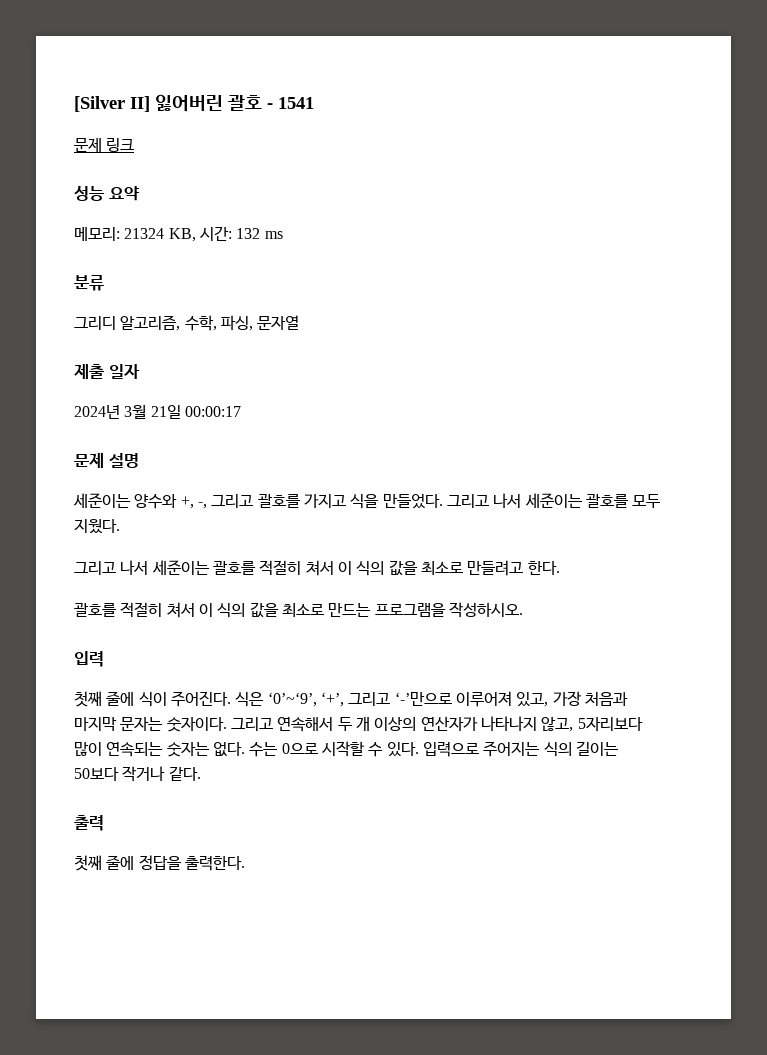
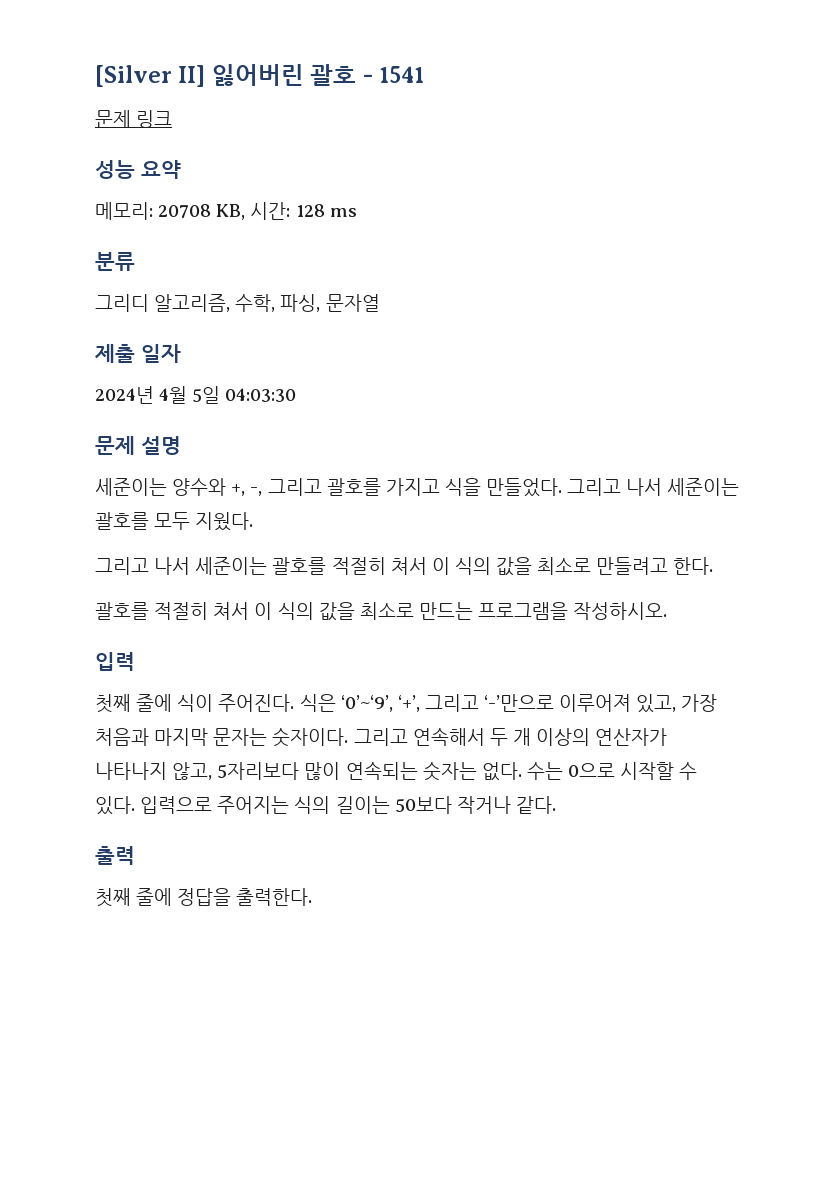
[124,228,165,239] 21324 -> [158,204,212,218] 20708
[236,228,261,239] 132 -> [295,204,325,217] 128
[124,404,241,419] 3월 21일 00:00:17 -> [159,386,297,404] 4월 5일 04:03:30

